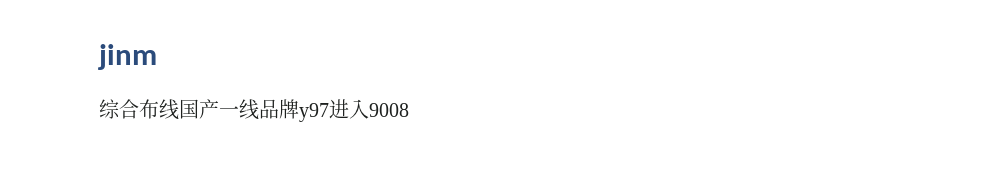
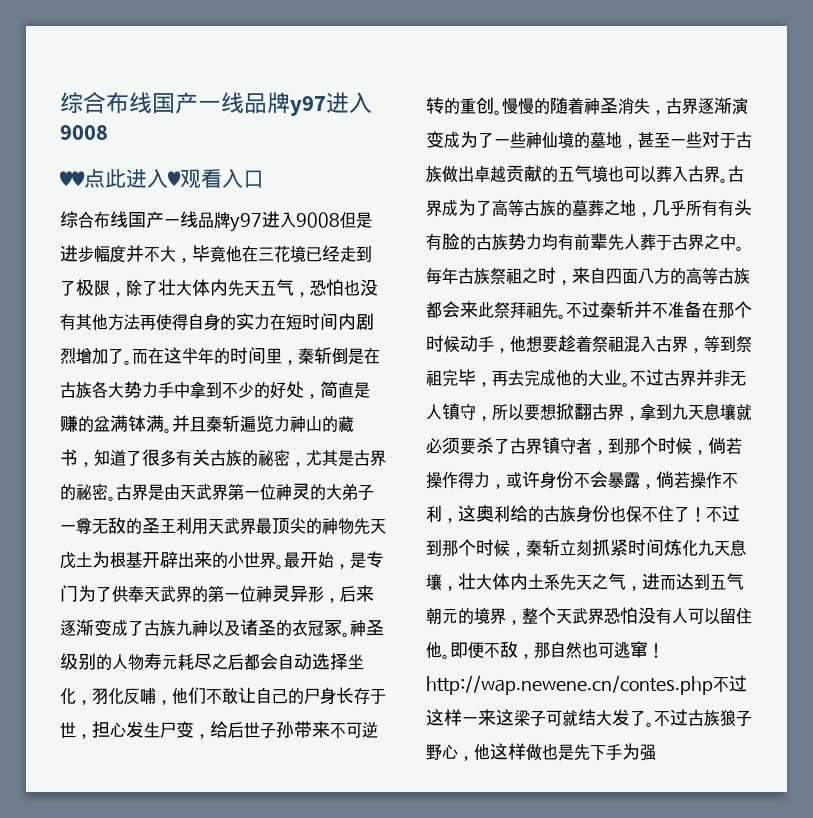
[98,44,157,70] [99,99,409,122] jinm // 综合布线国产一线品牌y97进入9008 -> [60,92,372,116] [60,125,108,140] [60,169,264,188] [60,211,372,232] [60,245,372,263] [60,279,378,297] [60,313,374,331] [60,347,380,365] [60,381,370,399] [60,415,354,433] [60,449,386,467] [60,483,374,501] [60,517,386,535] [60,551,384,569] [60,585,374,603] [60,619,384,637] [60,653,364,670] [60,687,386,705] [60,721,378,739] [426,97,748,115] [426,131,752,149] [426,165,744,183] [426,199,752,217] [426,233,744,251] [426,267,750,285] [426,301,752,319] [426,335,752,353] [426,369,746,387] [426,403,752,421] [426,437,742,455] [426,471,738,489] [426,505,740,523] [426,539,746,557] [426,573,744,591] [426,607,752,625] [426,641,664,659] [426,675,747,695] [426,709,752,727] [426,743,656,761] 综合布线国产一线品牌y97进入9008 // ♥♥点此进入♥观看入口 // 综合布线国产一线品牌y97进入9008但是进步幅度并不大，毕竟他在三花境已经走到了极限，除了壮大体内先天五气，恐怕也没有其他方法再使得自身的实力在短时间内剧烈增加了。而在这半年的时间里，秦斩倒是在古族各大势力手中拿到不少的好处，简直是赚的盆满钵满。并且秦斩遍览力神山的藏书，知道了很多有关古族的秘密，尤其是古界的秘密。古界是由天武界第一位神灵的大弟子一尊无敌的圣王利用天武界最顶尖的神物先天戊土为根基开辟出来的小世界。最开始，是专门为了供奉天武界的第一位神灵异形，后来逐渐变成了古族九神以及诸圣的衣冠冢。神圣级别的人物寿元耗尽之后都会自动选择坐化，羽化反哺，他们不敢让自己的尸身长存于世，担心发生尸变，给后世子孙带来不可逆转的重创。慢慢的随着神圣消失，古界逐渐演变成为了一些神仙境的墓地，甚至一些对于古族做出卓越贡献的五气境也可以葬入古界。古界成为了高等古族的墓葬之地，几乎所有有头有脸的古族势力均有前辈先人葬于古界之中。每年古族祭祖之时，来自四面八方的高等古族都会来此祭拜祖先。不过秦斩并不准备在那个时候动手，他想要趁着祭祖混入古界，等到祭祖完毕，再去完成他的大业。不过古界并非无人镇守，所以要想掀翻古界，拿到九天息壤就必须要杀了古界镇守者，到那个时候，倘若操作得力，或许身份不会暴露，倘若操作不利，这奥利给的古族身份也保不住了！不过到那个时候，秦斩立刻抓紧时间炼化九天息壤，壮大体内土系先天之气，进而达到五气朝元的境界，整个天武界恐怕没有人可以留住他。即便不敌，那自然也可逃窜！http://wap.newene.cn/contes.php不过这样一来这梁子可就结大发了。不过古族狼子野心，他这样做也是先下手为强

